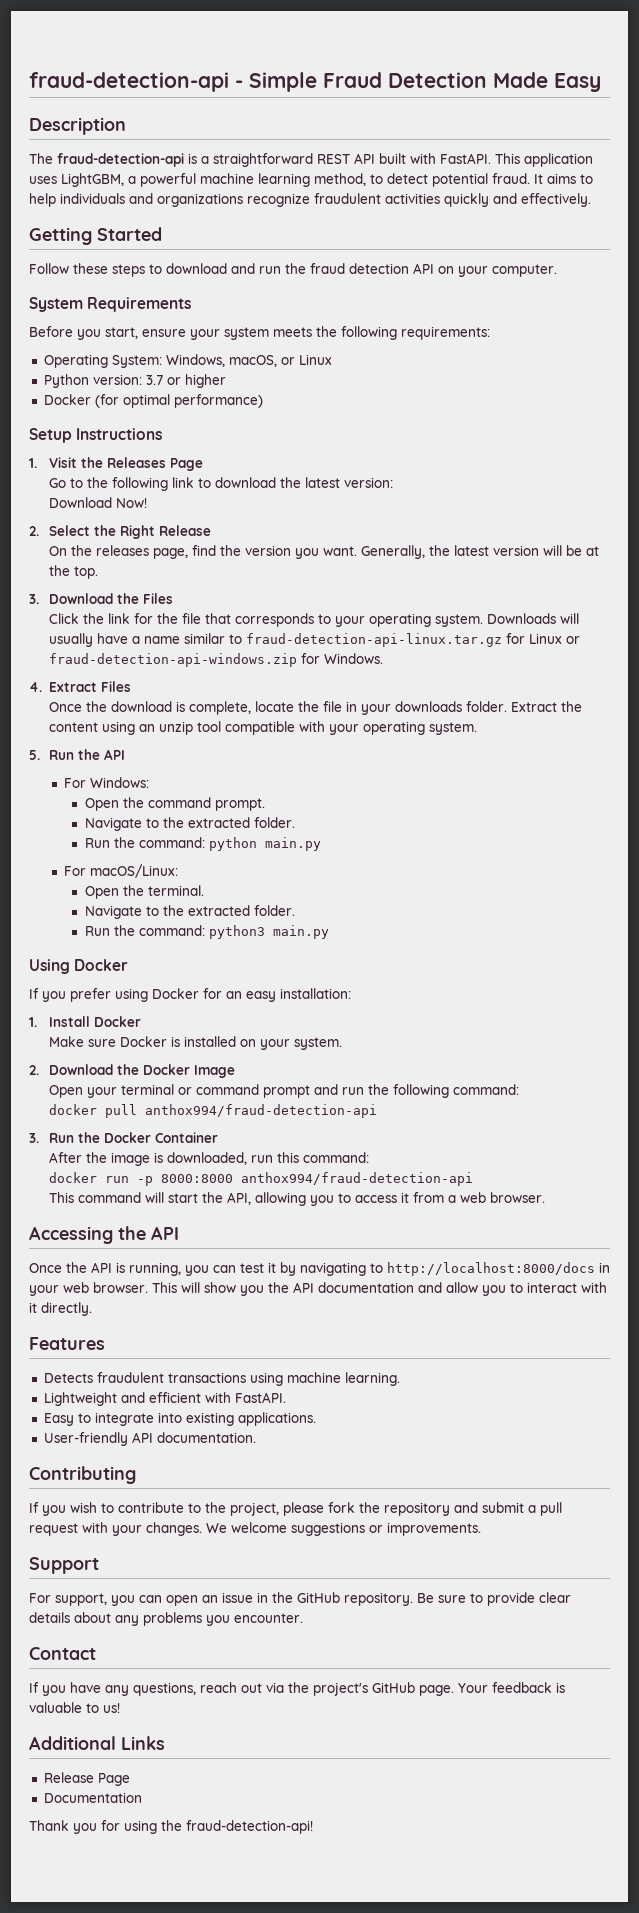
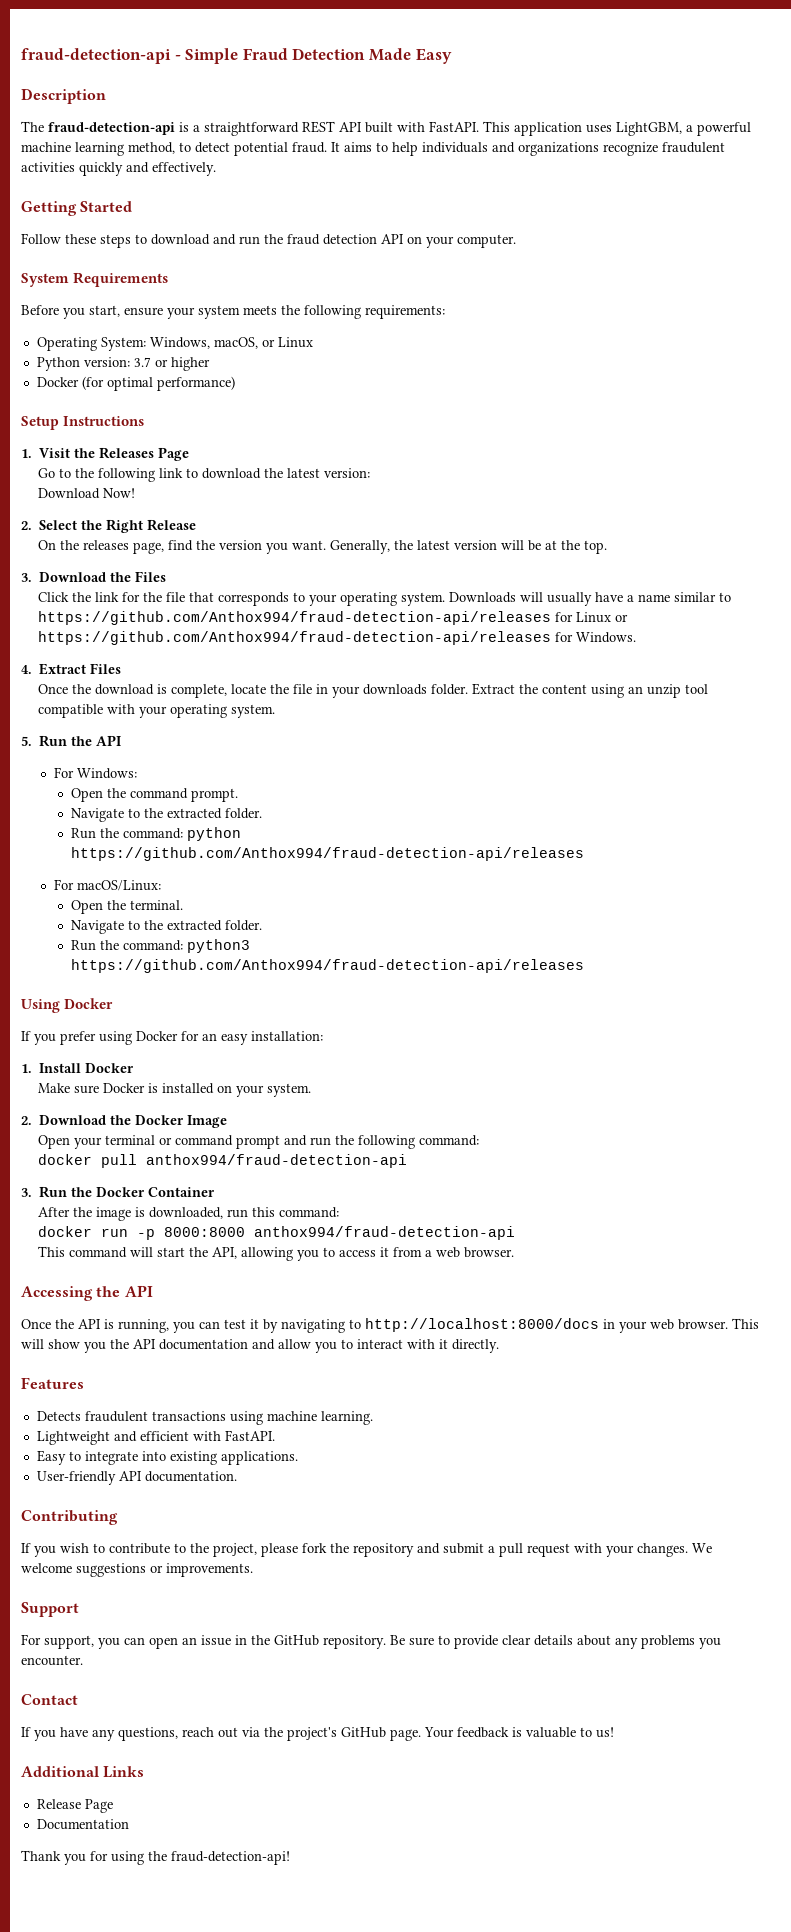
[246,633,503,647] fraud-detection-api-linux.tar.gz -> [37,611,551,625] https://github.com/Anthox994/fraud-detection-api/releases
[49,653,298,667] fraud-detection-api-windows.zip -> [37,631,551,645] https://github.com/Anthox994/fraud-detection-api/releases
[264,837,321,851] main.py -> [70,847,584,861] https://github.com/Anthox994/fraud-detection-api/releases
[272,925,329,939] main.py -> [70,959,584,973] https://github.com/Anthox994/fraud-detection-api/releases

